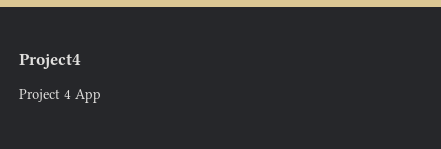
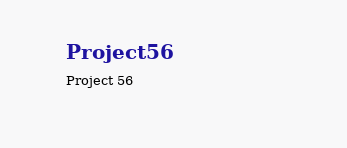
[19,53,81,69] Project4 -> [66,44,174,63] Project56
[64,89,101,103] 4 App -> [117,76,133,85] 56

